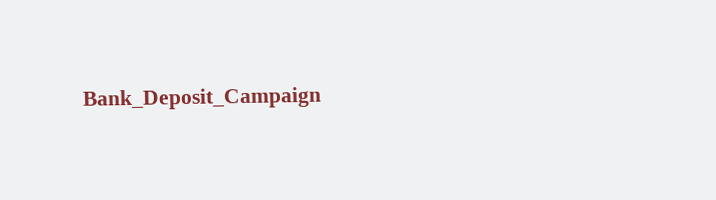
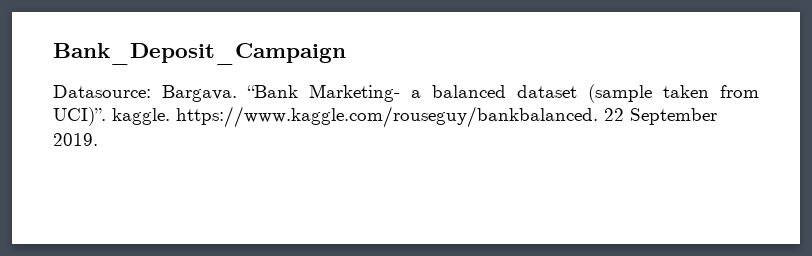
(322, 98) none -> [53,84,759,103] [53,106,717,128] [53,133,98,146] // Datasource: Bargava. “Bank Marketing- a balanced dataset (sample taken from UCI)”. kaggle. https://www.kaggle.com/rouseguy/bankbalanced. 22 September 2019.

